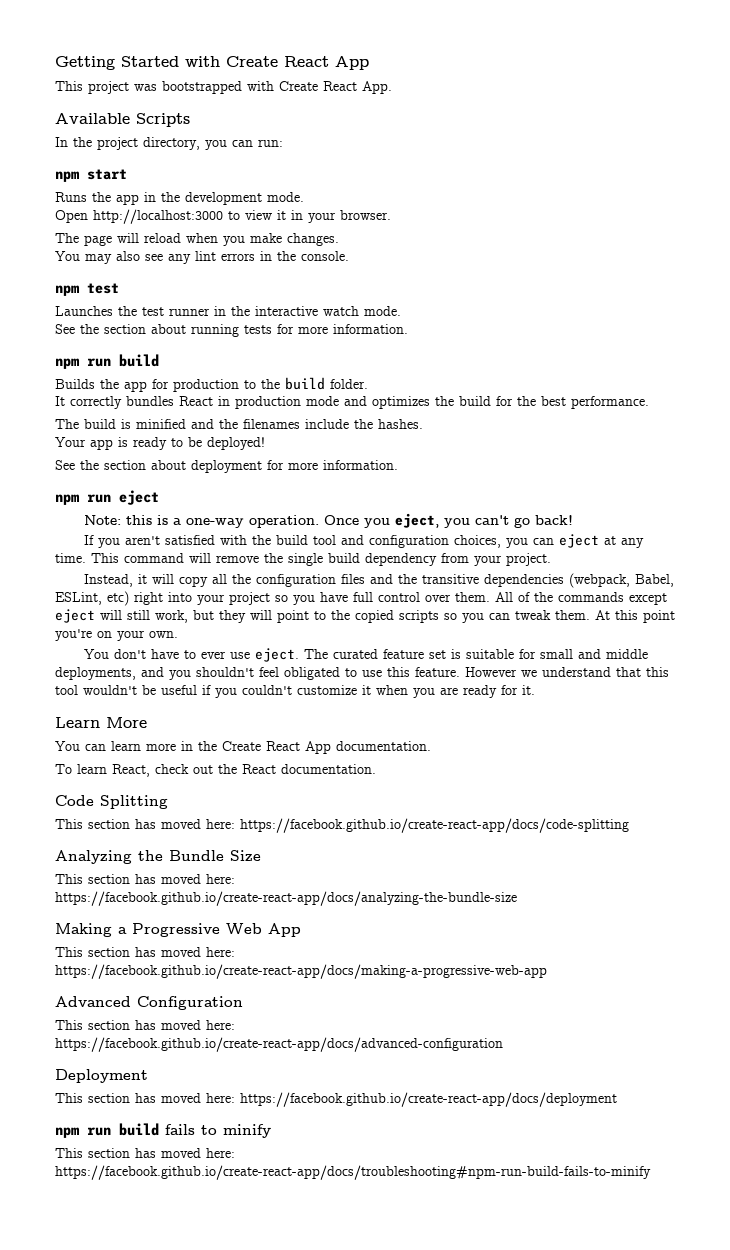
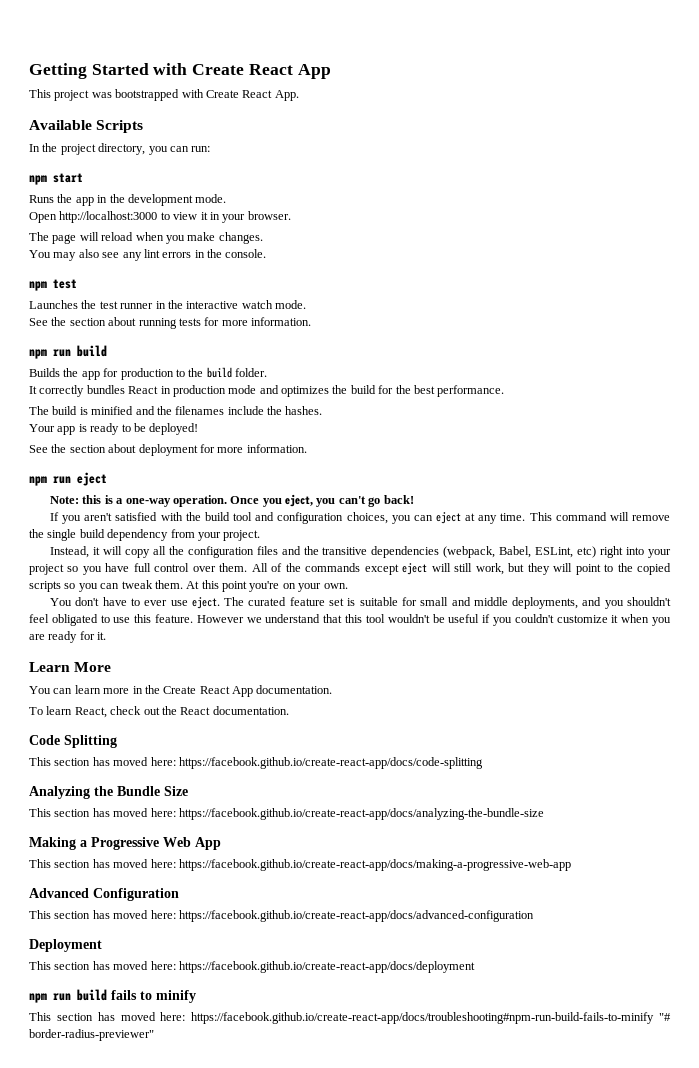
(651, 1172) none -> [659,1013,672,1021] [29,1029,154,1041] "# border-radius-previewer"

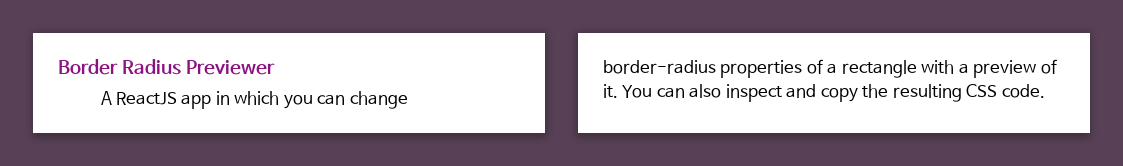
[29,63,331,79] [29,89,299,101] [29,120,144,133] [29,143,211,155] [29,173,83,185] [29,194,227,206] [29,211,291,223] [29,232,263,244] [29,249,267,261] [29,279,77,291] [29,300,306,309] [29,317,311,329] [29,345,107,359] [29,367,267,380] [29,385,505,397] [29,406,323,415] [29,423,199,435] [29,444,307,456] [29,472,107,486] [50,494,414,507] [50,512,670,524] [29,529,261,541] [50,546,671,558] [29,563,671,575] [29,580,348,592] [50,597,671,609] [29,614,671,626] [29,631,107,643] [29,662,112,672] [29,685,333,697] [29,706,289,718] [29,735,117,748] [29,757,483,769] [29,786,188,799] [29,808,544,820] [29,837,221,850] [29,859,571,871] [29,888,179,901] [29,910,534,922] [29,939,102,952] [29,961,475,973] [29,989,196,1003] [29,1012,672,1024] [29,1029,154,1041] Getting Started with Create React App // This project was bootstrapped with Create React App. // Available Scripts // In the project directory, you can run: // npm start // Runs the app in the development mode. // Open http://localhost:3000 to view it in your browser. // The page will reload when you make changes. // You may also see any lint errors in the console. // npm test // Launches the test runner in the interactive watch mode. // See the section about running tests for more information. // npm run build // Builds the app for production to the build folder. // It correctly bundles React in production mode and optimizes the build for the best performance. // The build is minified and the filenames include the hashes. // Your app is ready to be deployed! // See the section about deployment for more information. // npm run eject // Note: this is a one-way operation. Once you eject, you can't go back! // If you aren't satisfied with the build tool and configuration choices, you can eject at any time. This command will remove the single build dependency from your project. // Instead, it will copy all the configuration files and the transitive dependencies (webpack, Babel, ESLint, etc) right into your project so you have full control over them. All of the commands except eject will still work, but they will point to the copied scripts so you can tweak them. At this point you're on your own. // You don't have to ever use eject. The curated feature set is suitable for small and middle deployments, and you shouldn't feel obligated to use this feature. However we understand that this tool wouldn't be useful if you couldn't customize it when you are ready for it. // Learn More // You can learn more in the Create React App documentation. // To learn React, check out the React documentation. // Code Splitting // This section has moved here: https://facebook.github.io/create-react-app/docs/code-splitting // Analyzing the Bundle Size // This section has moved here: https://facebook.github.io/create-react-app/docs/analyzing-the-bundle-size // Making a Progressive Web App // This section has moved here: https://facebook.github.io/create-react-app/docs/making-a-progressive-web-app // Advanced Configuration // This section has moved here: https://facebook.github.io/create-react-app/docs/advanced-configuration // Deployment // This section has moved here: https://facebook.github.io/create-react-app/docs/deployment // npm run build fails to minify // This section has moved here: https://facebook.github.io/create-react-app/docs/troubleshooting#npm-run-build-fails-to-minify "# border-radius-previewer" -> [58,59,276,75] [100,91,408,109] [603,59,1057,78] [603,84,1045,102] Border Radius Previewer // A ReactJS app in which you can change border-radius properties of a rectangle with a preview of it. You can also inspect and copy the resulting CSS code.

